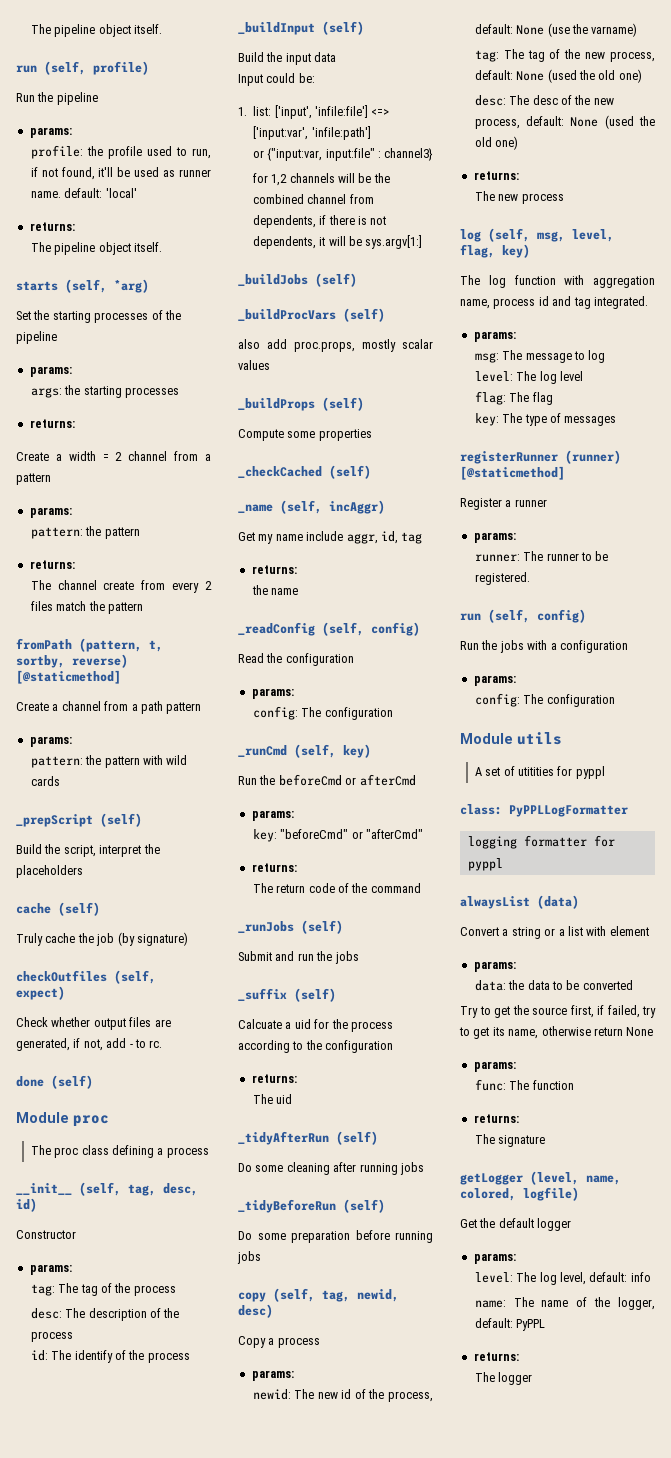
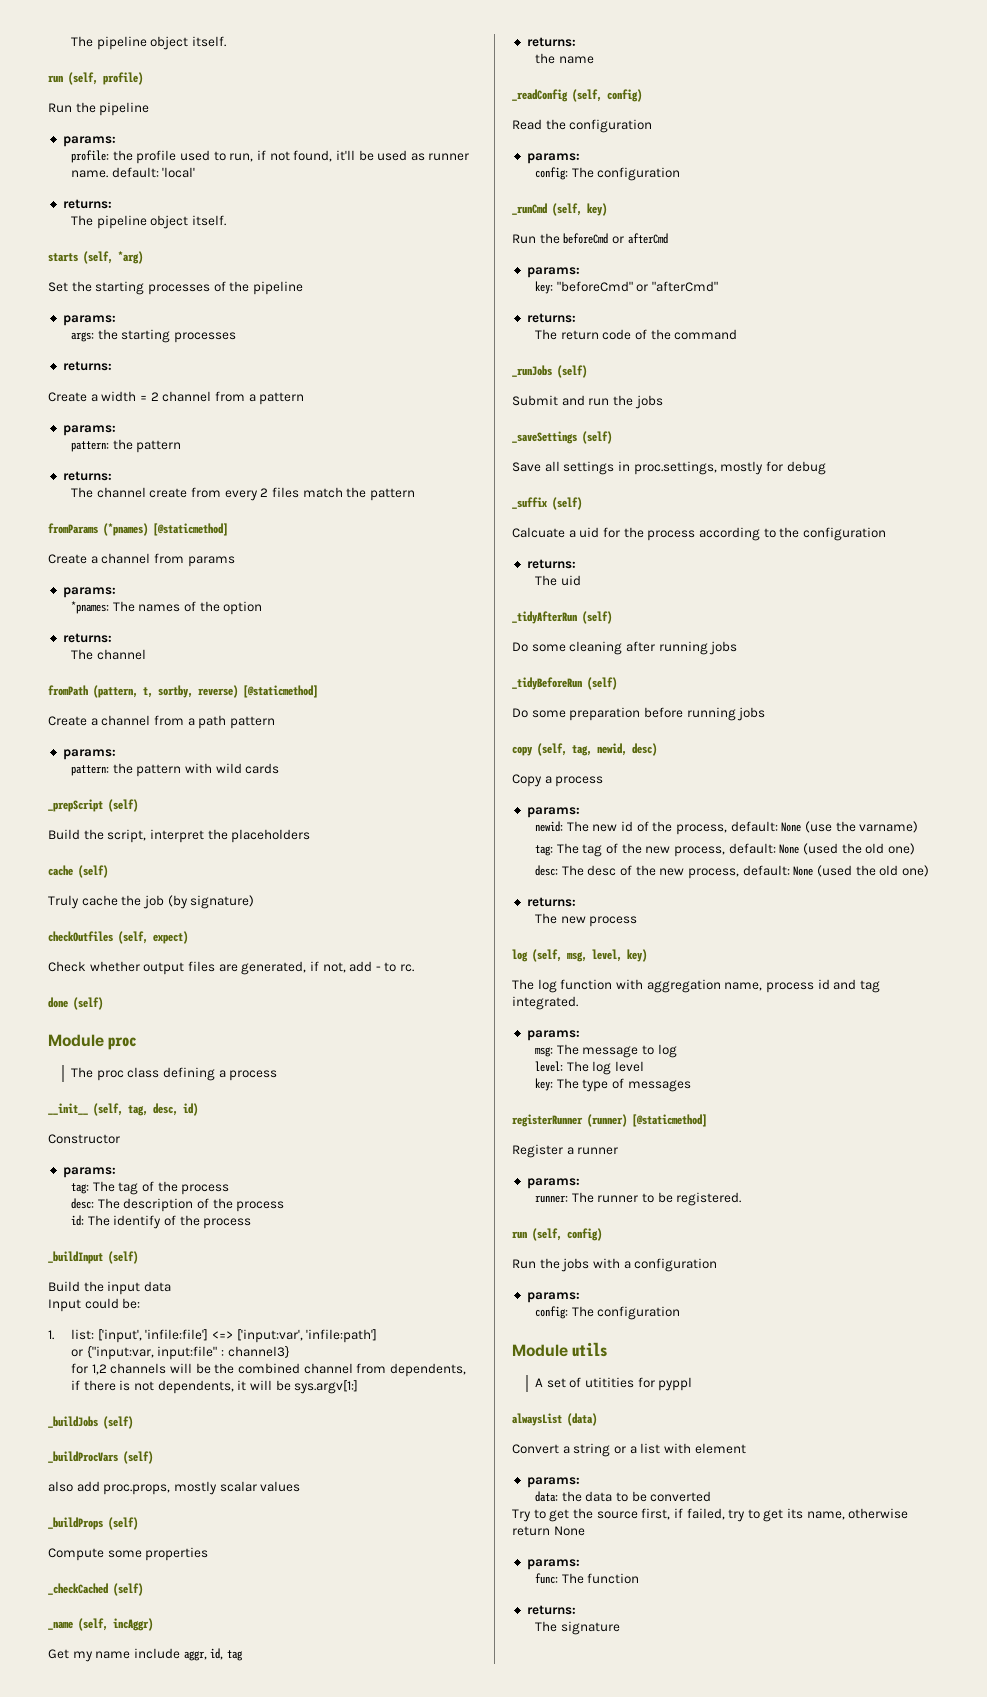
(143, 608) none -> [48,523,228,536] [48,553,235,567] [62,587,116,598] [71,601,263,615] [62,633,112,643] [71,649,146,660] // fromParams (*pnames) [@staticmethod] // Create a channel from params // params: // *pnames: The names of the option // returns: // The channel
(359, 957) none -> [512,431,612,444] [512,461,826,475] // _saveSettings (self) // Save all settings in proc.settings, mostly for debug
[460,244,495,258] flag, -> (622, 955) none
[474,391,553,405] // flag: The flag -> (644, 1066) none
[460,804,628,817] [467,835,615,849] [467,858,503,871] // class: PyPPLLogFormatter // logging formatter for pyppl -> (693, 1384) none
[460,1171,621,1185] [460,1187,579,1201] [460,1218,572,1231] [473,1253,516,1264] [474,1272,651,1285] [474,1297,655,1310] [474,1318,546,1331] [473,1352,519,1361] [474,1372,533,1385] // getLogger (level, name, colored, logfile) // Get the default logger // params: // level: The log level, default: info // name: The name of the logger, default: PyPPL // returns: // The logger -> (620, 1628) none

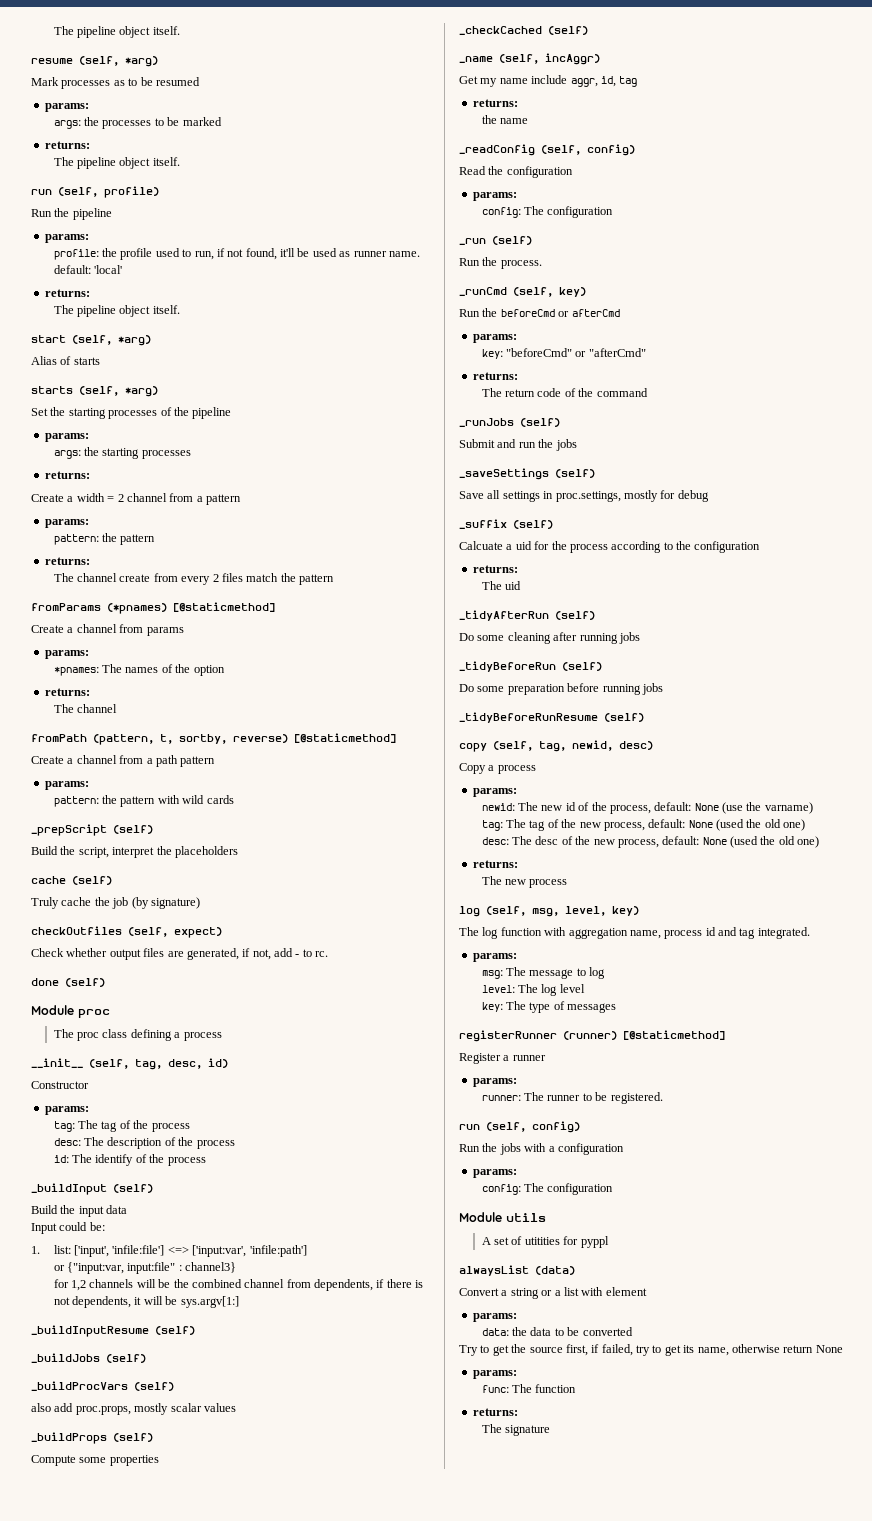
[71,36,226,50] The pipeline object itself. -> [53,26,180,38] [31,56,158,67] [31,77,200,89] [44,103,89,112] [53,117,222,129] [44,141,90,149] [53,157,180,169] The pipeline object itself. // resume (self, *arg) // Mark processes as to be resumed // params: // args: the processes to be marked // returns: // The pipeline object itself.
(226, 220) none -> [31,335,151,346] [31,356,100,365] // start (self, *arg) // Alias of starts
(359, 1387) none -> [31,1325,195,1337] // _buildInputResume (self)
(681, 174) none -> [459,236,532,245] [459,257,542,269] // _run (self) // Run the process.
(766, 714) none -> [459,712,644,723] // _tidyBeforeRunResume (self)

